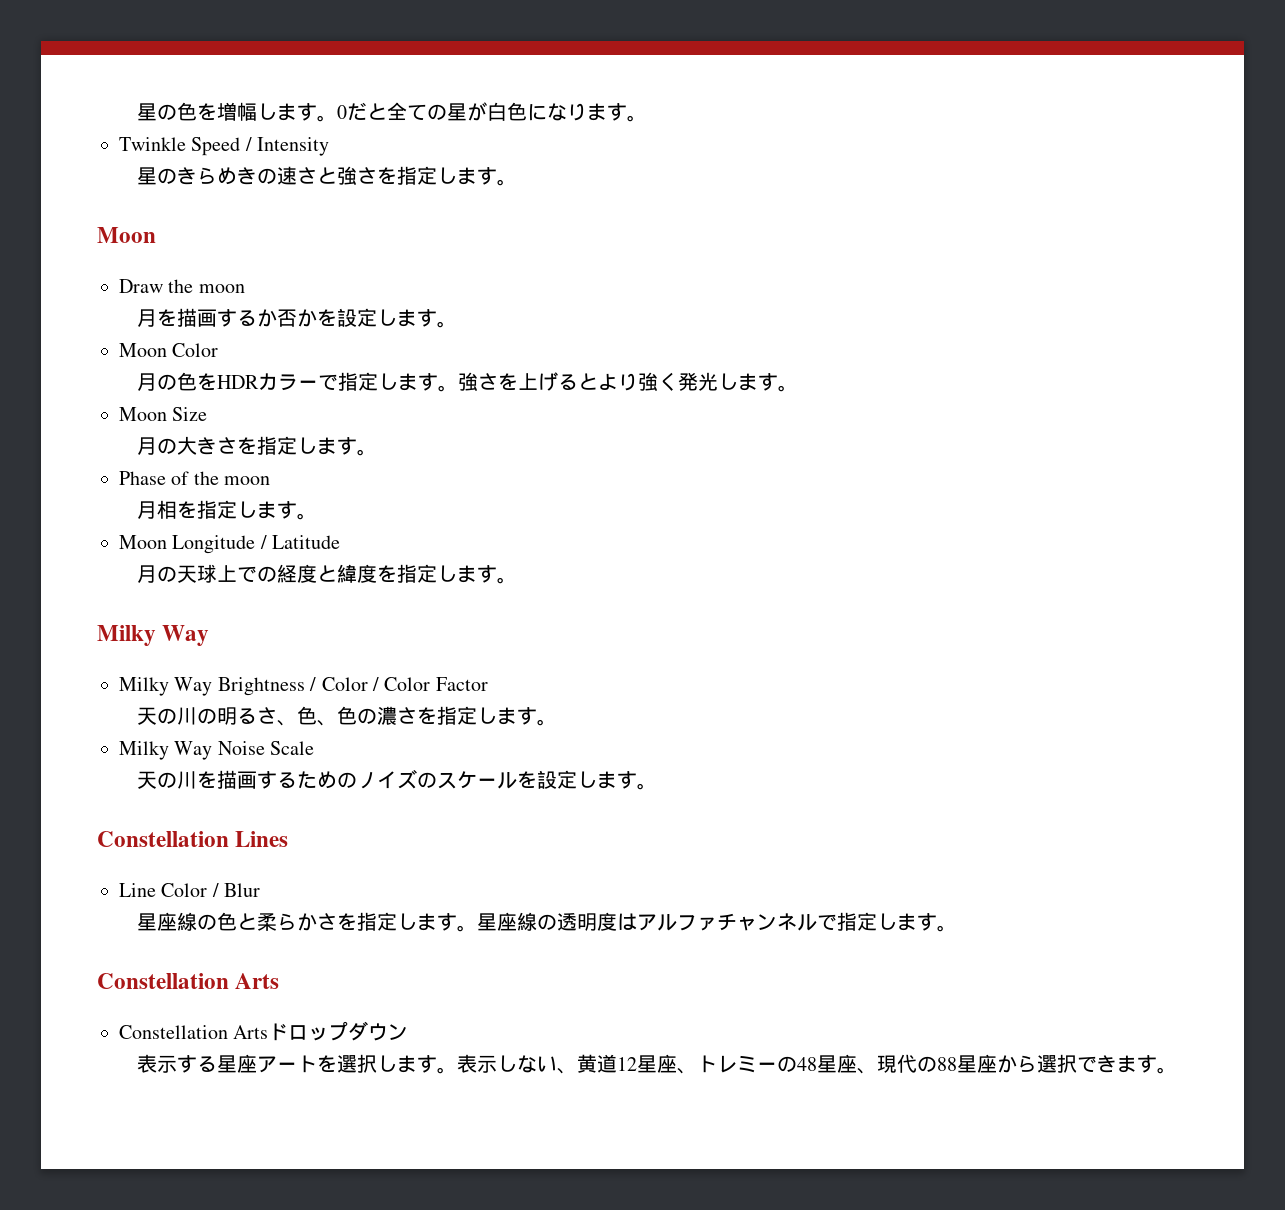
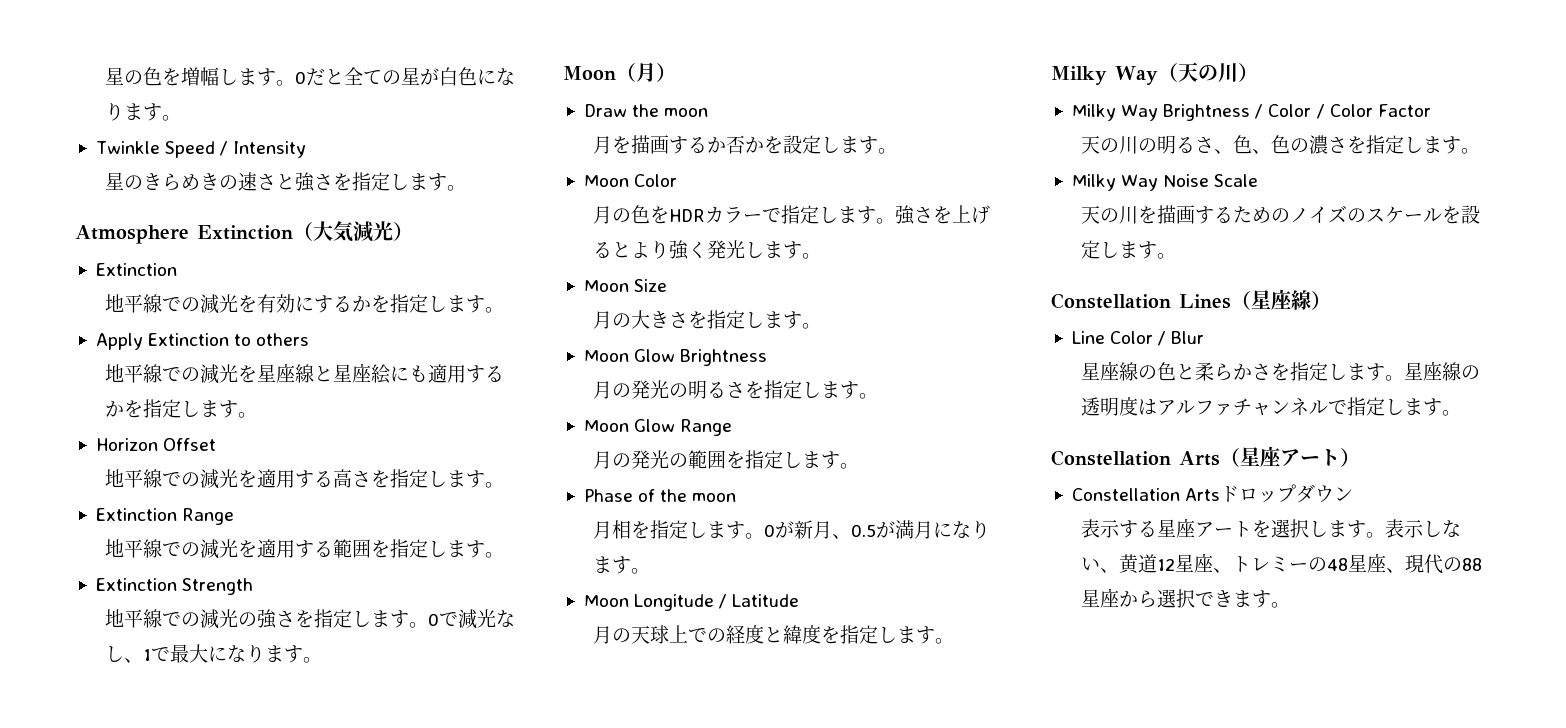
[97,227,156,243] // Moon -> [75,221,413,244] [95,263,177,276] [104,294,504,314] [95,333,310,350] [104,363,504,384] [104,399,257,418] [95,438,217,451] [104,469,504,489] [95,508,235,525] [104,539,504,559] [95,578,254,595] [104,609,515,629] [104,644,322,663] [563,62,676,82] // Atmosphere Extinction（大気減光） // Extinction // 地平線での減光を有効にするかを指定します。 // Apply Extinction to others // 地平線での減光を星座線と星座絵にも適用するかを指定します。 // Horizon Offset // 地平線での減光を適用する高さを指定します。 // Extinction Range // 地平線での減光を適用する範囲を指定します。 // Extinction Strength // 地平線での減光の強さを指定します。0で減光なし、1で最大になります。 // Moon（月）
(377, 452) none -> [583,349,768,366] [592,380,878,399] [583,419,733,436] [592,450,859,469] // Moon Glow Brightness // 月の発光の明るさを指定します。 // Moon Glow Range // 月の発光の範囲を指定します。
(317, 516) none -> [763,520,990,539] [592,556,650,574] 0が新月、0.5が満月になります。
(210, 635) none -> [1157,62,1258,82] （天の川）
(289, 839) none -> [1231,289,1331,310] （星座線）
(280, 981) none -> [1220,446,1360,467] （星座アート）

